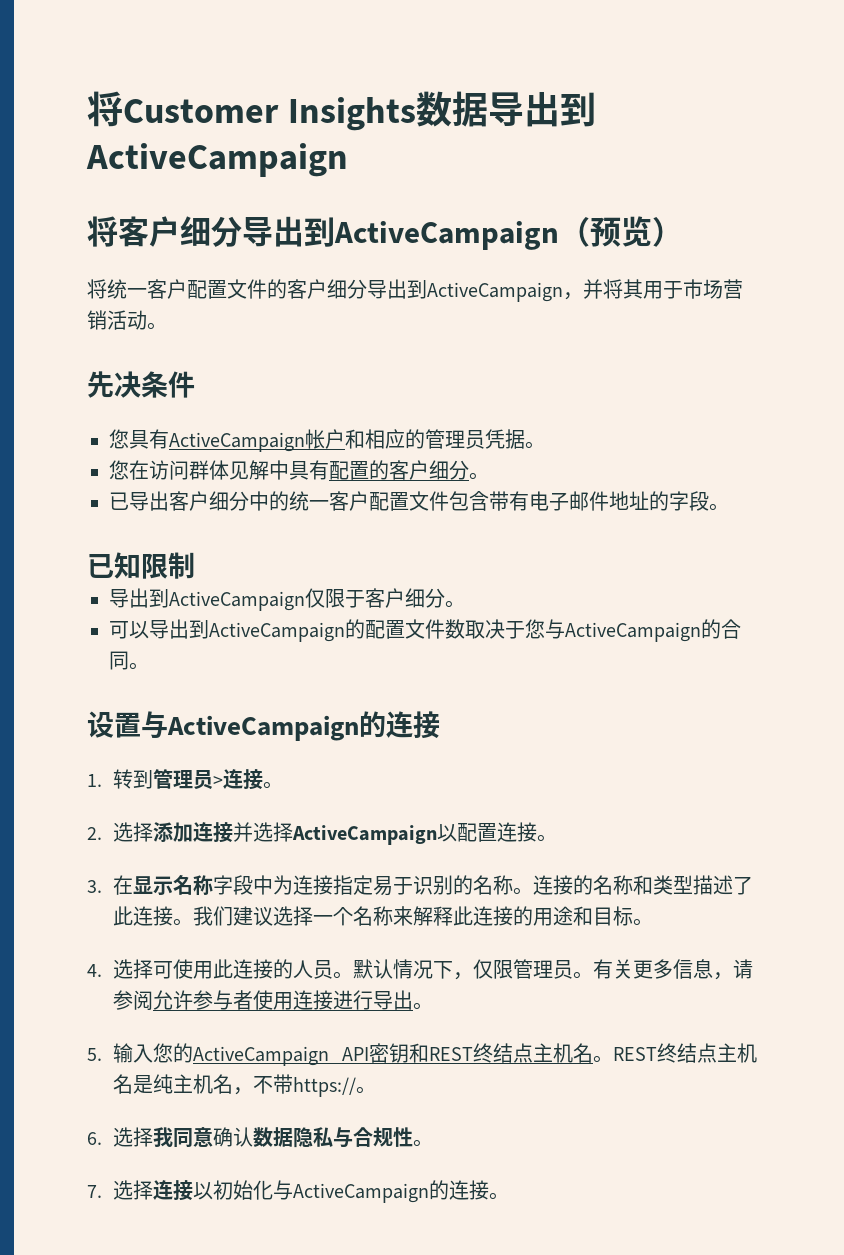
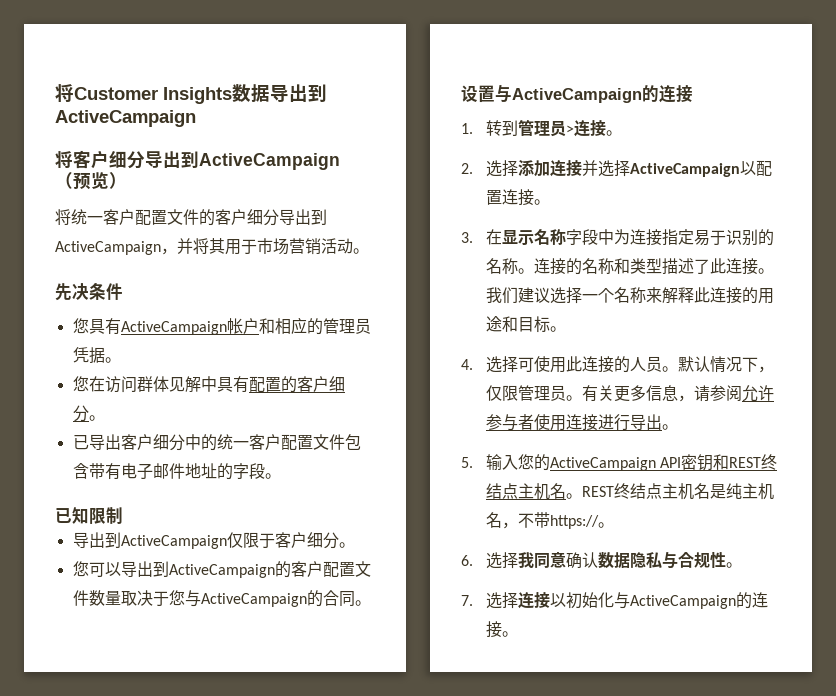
(465, 604) none -> [72,561,89,577] 您
(365, 629) none -> [290,561,323,577] 客户
(465, 629) none -> [104,591,121,605] 量

